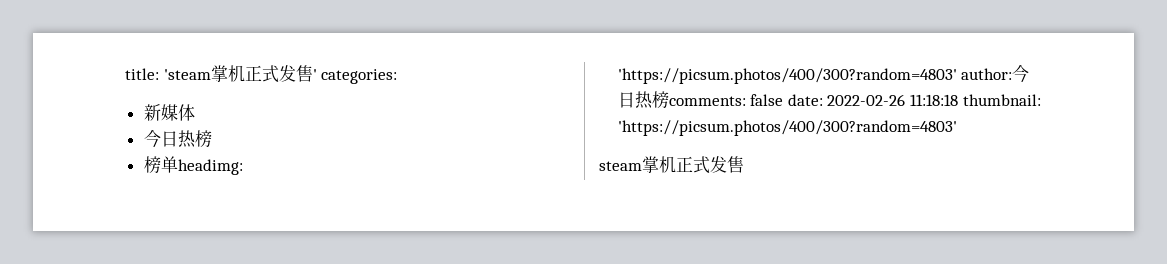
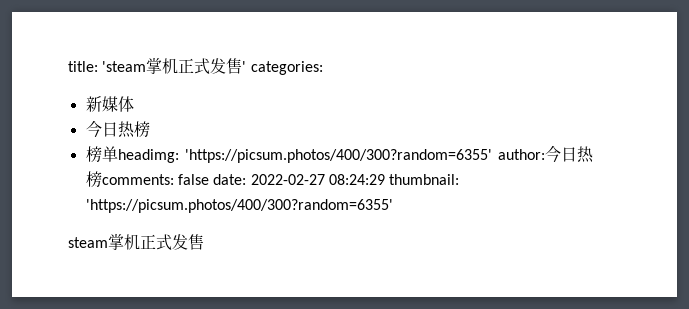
[617,68,957,84] 'https://picsum.photos/400/300?random=4803' -> [184,149,492,163] 'https://picsum.photos/400/300?random=6355'
[827,94,1041,106] [617,120,957,136] 2022-02-26 11:18:18 thumbnail: 'https://picsum.photos/400/300?random=4803' -> [250,174,460,185] [85,199,393,213] 2022-02-27 08:24:29 thumbnail: 'https://picsum.photos/400/300?random=6355'

